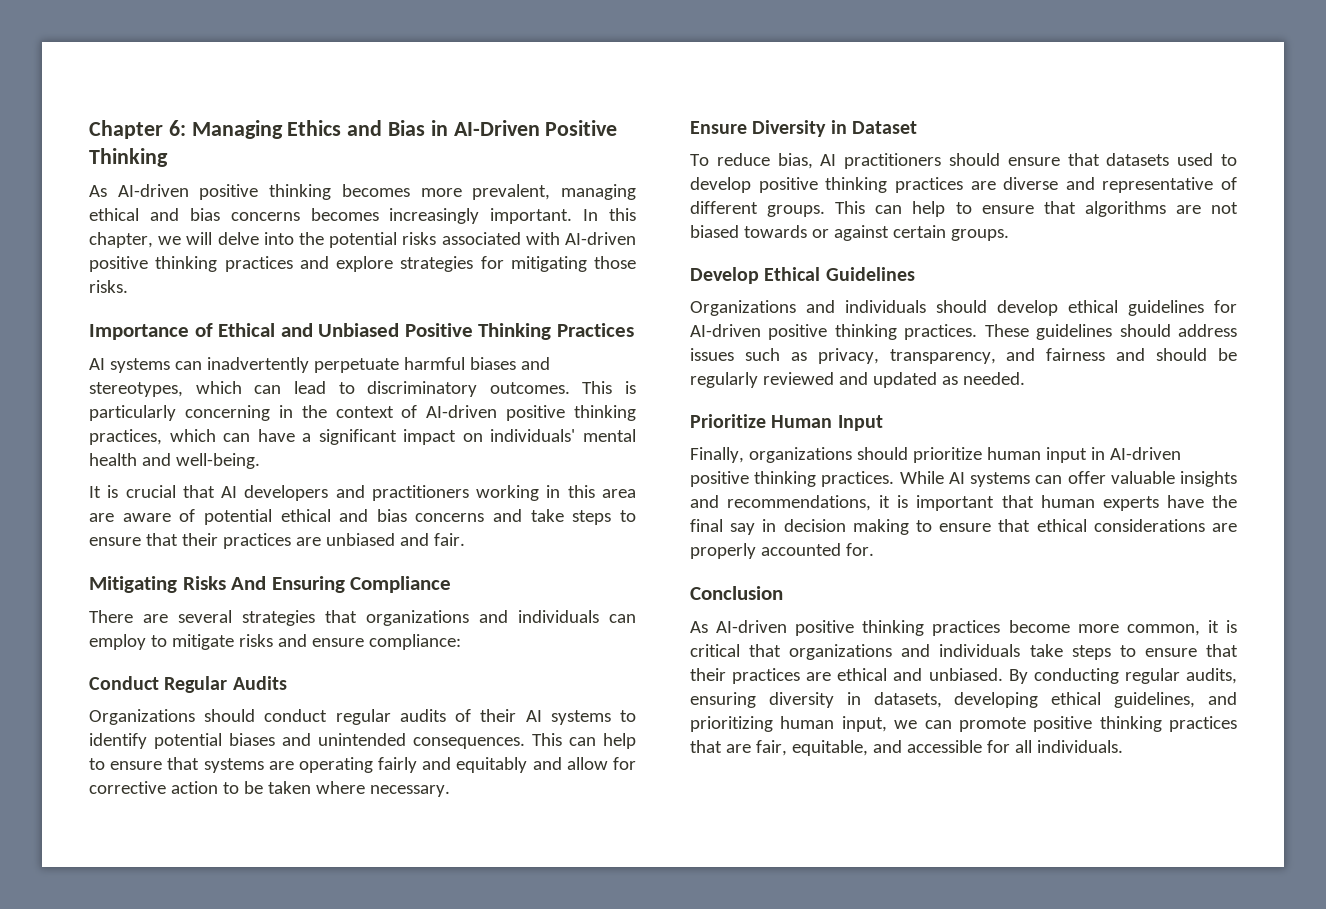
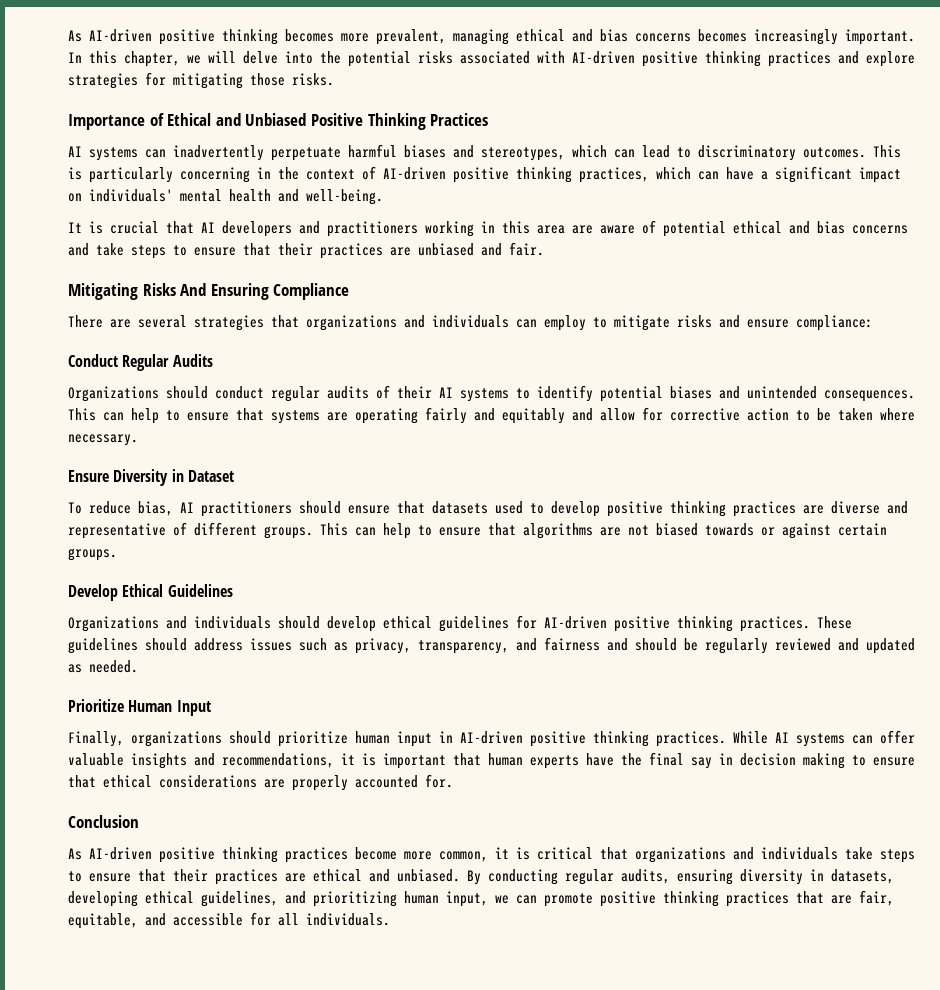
[89,120,618,139] [89,148,168,167] Chapter 6: Managing Ethics and Bias in AI-Driven Positive Thinking // -> (68, 36) none

